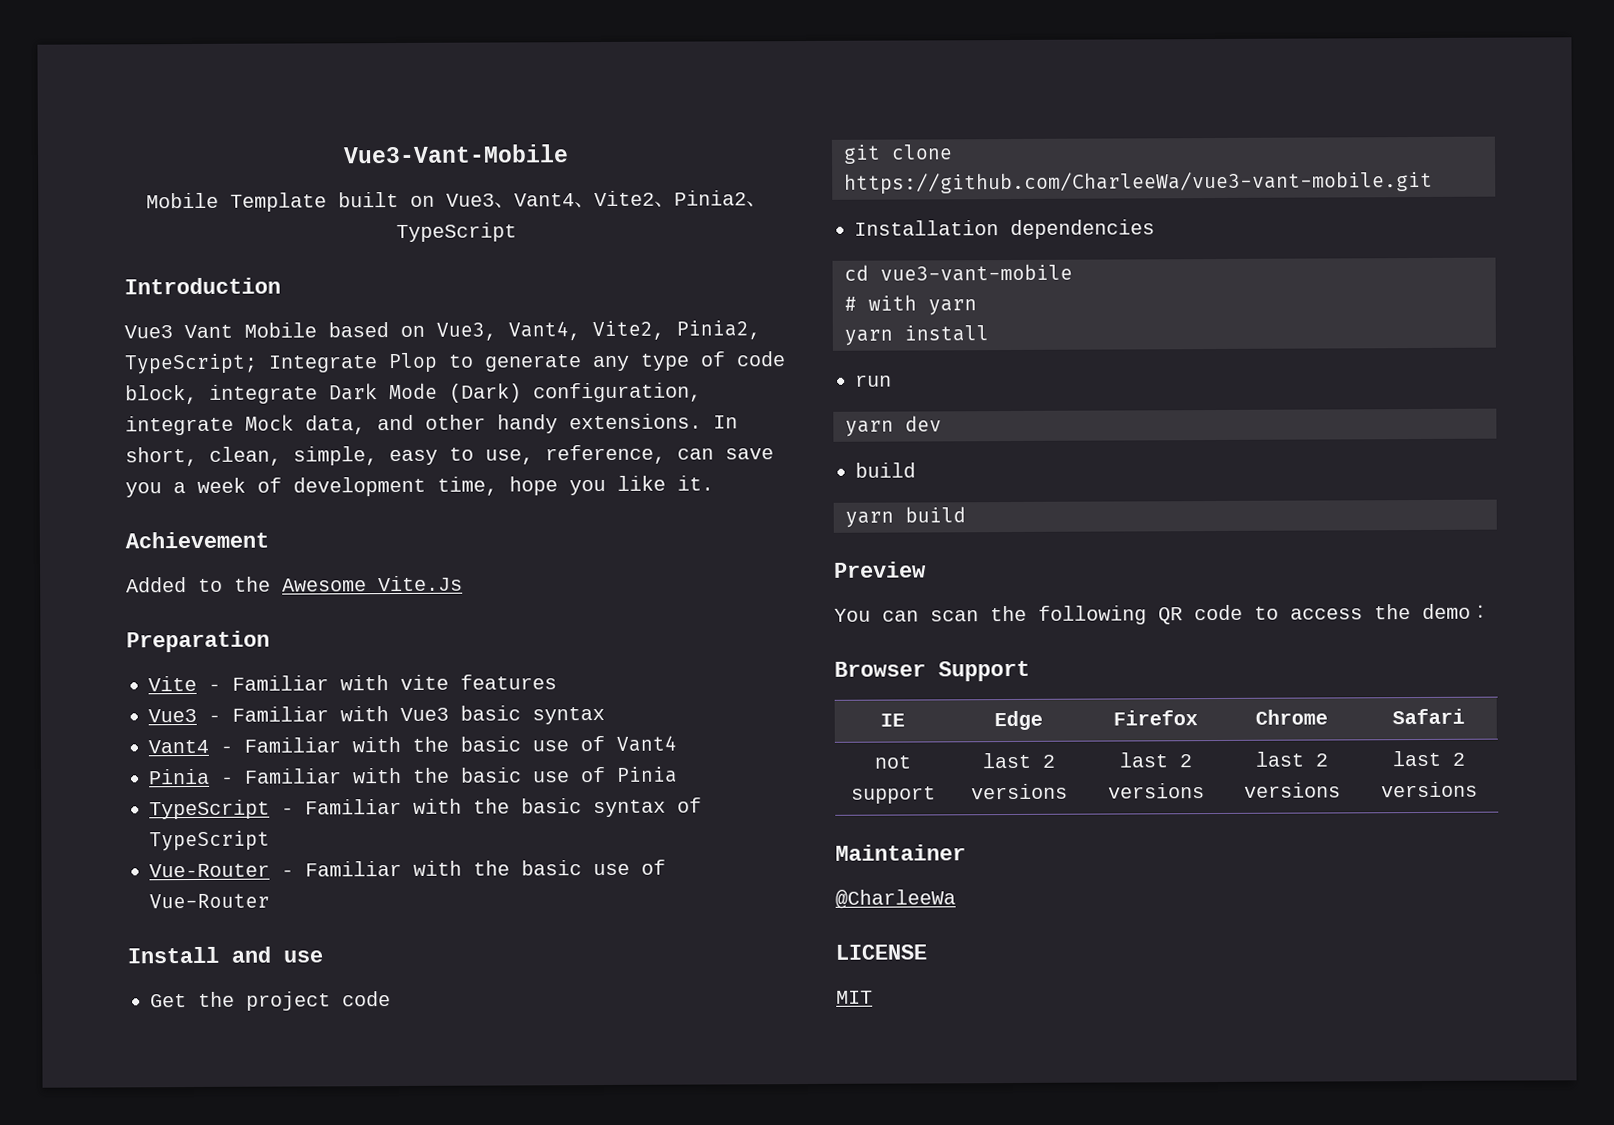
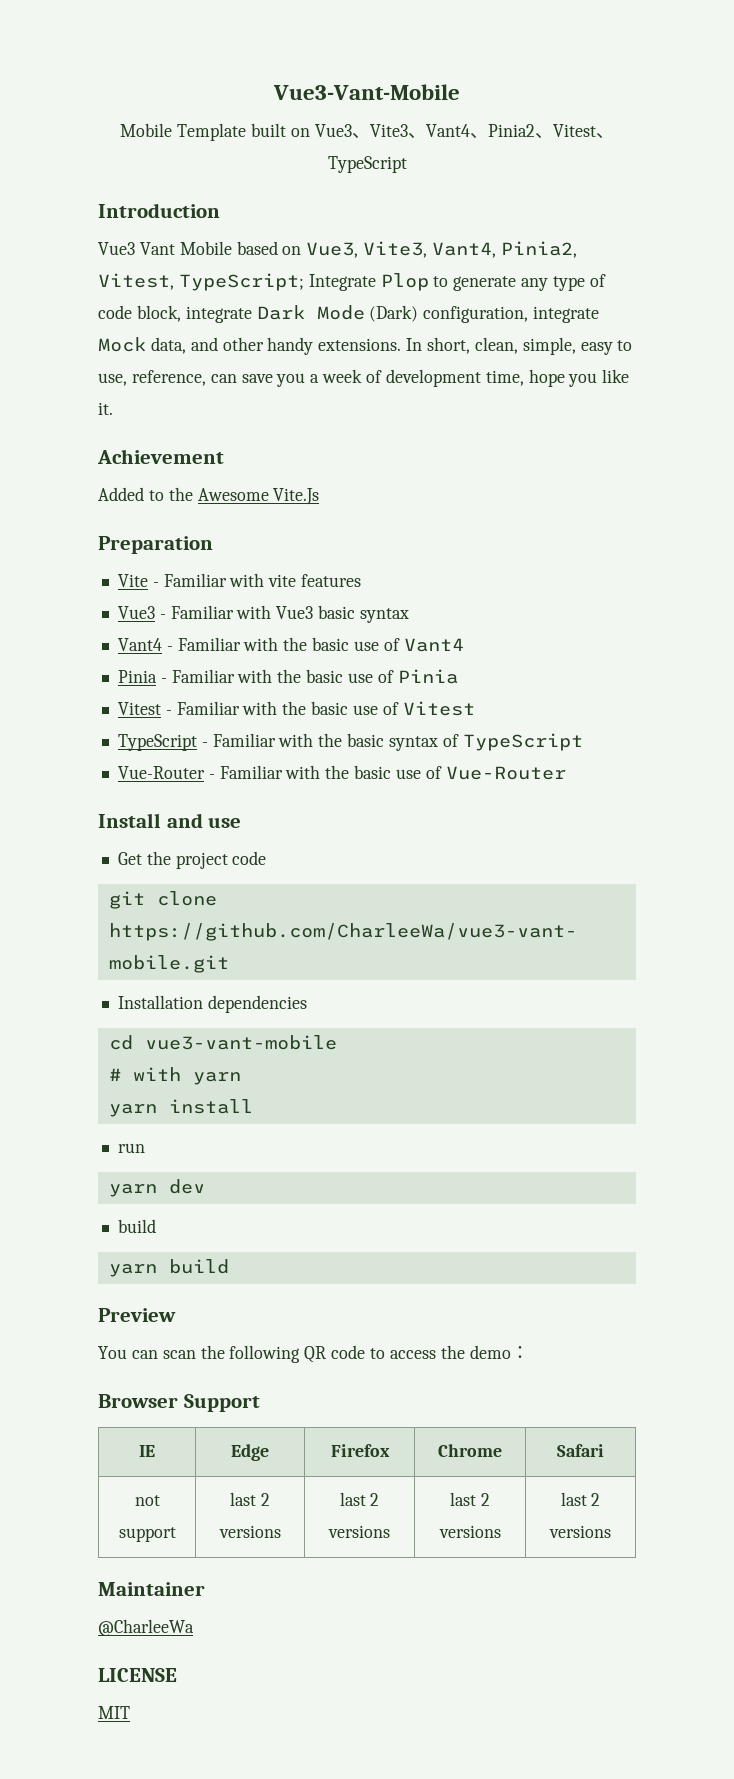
[513,190,747,208] Vant4、Vite2、Pinia2 -> [369,124,596,139] Vite3、Vant4、Pinia2、Vitest
[508,320,761,341] Vant4, Vite2, Pinia2, -> [363,241,577,258] [98,273,174,290] Vite3, Vant4, Pinia2, Vitest,
(678, 774) none -> [117,701,475,716] // Vitest - Familiar with the basic use of Vitest

